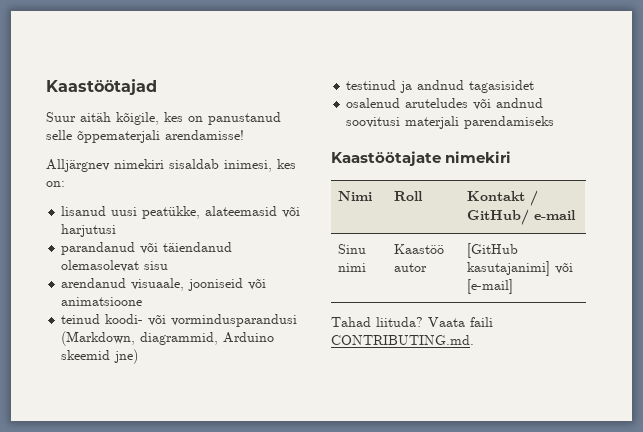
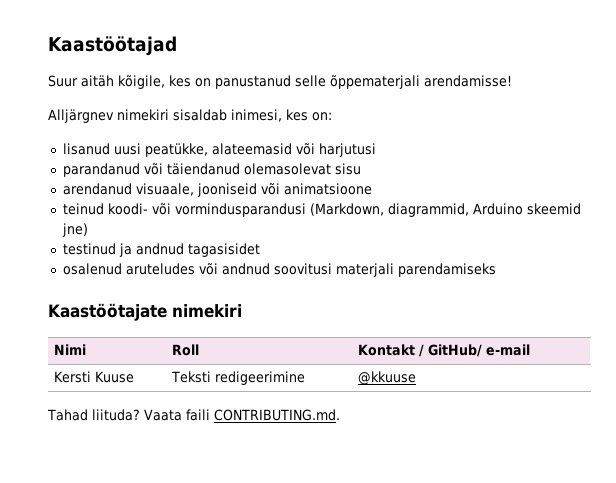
[338,244,367,254] [338,263,367,272] [394,244,445,254] [394,263,428,272] [467,243,519,258] [467,261,574,276] [467,279,514,294] Sinu nimi | Kaastöö autor | [GitHub kasutajanimi] või [e-mail] -> [54,371,135,383] [171,371,306,385] [358,371,417,385] Kersti Kuuse | Teksti redigeerimine | @kkuuse

